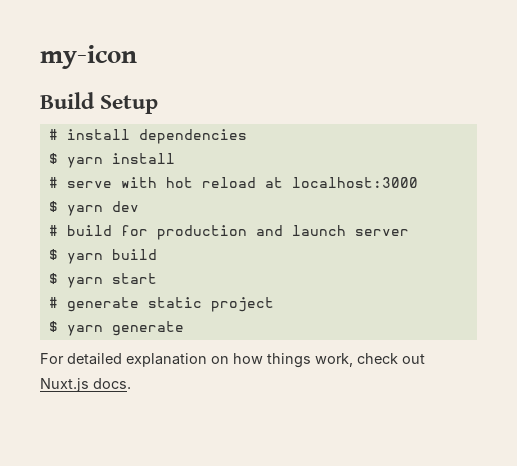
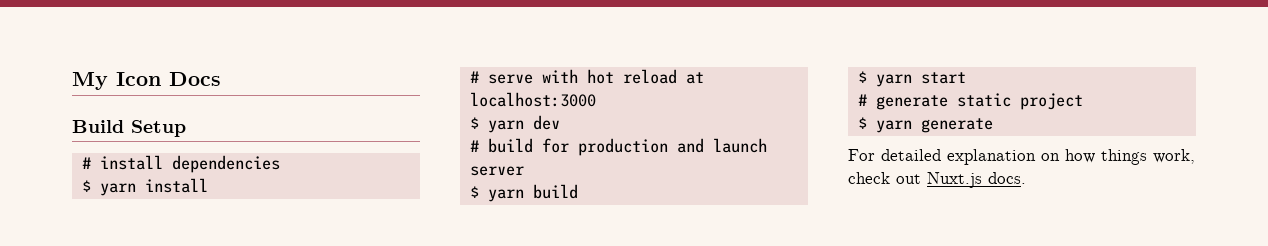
[40,45,137,69] my-icon -> [72,72,221,90] My Icon Docs

